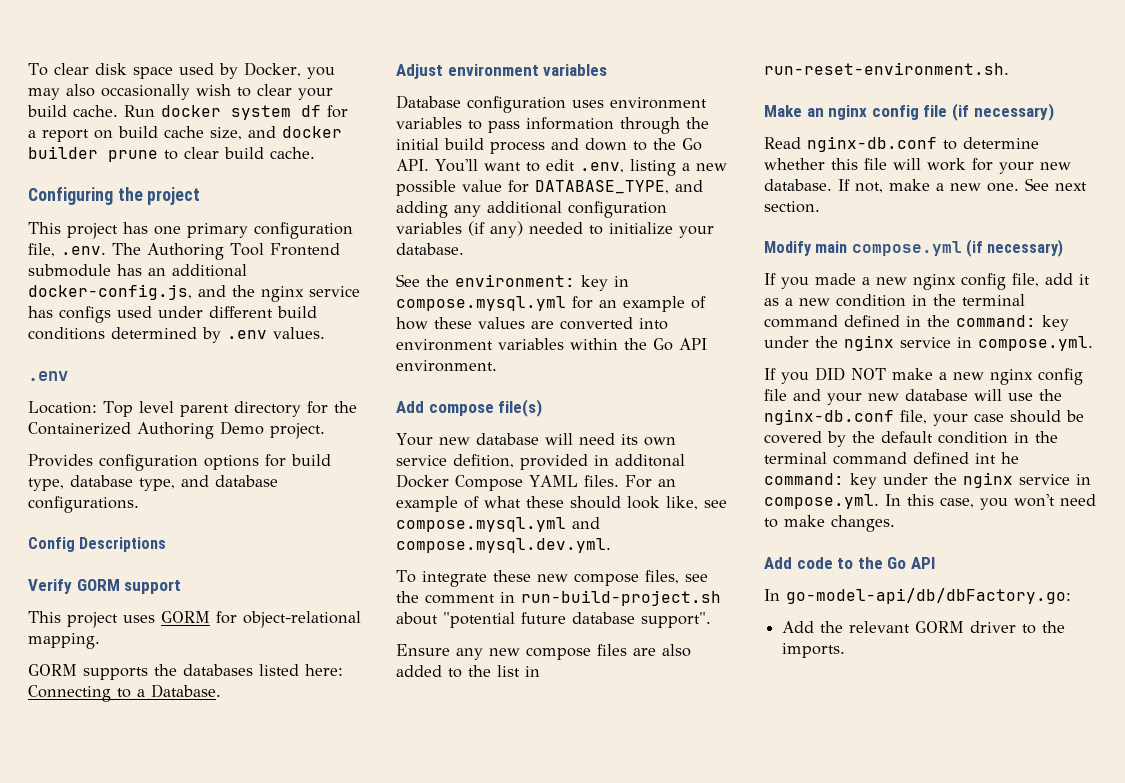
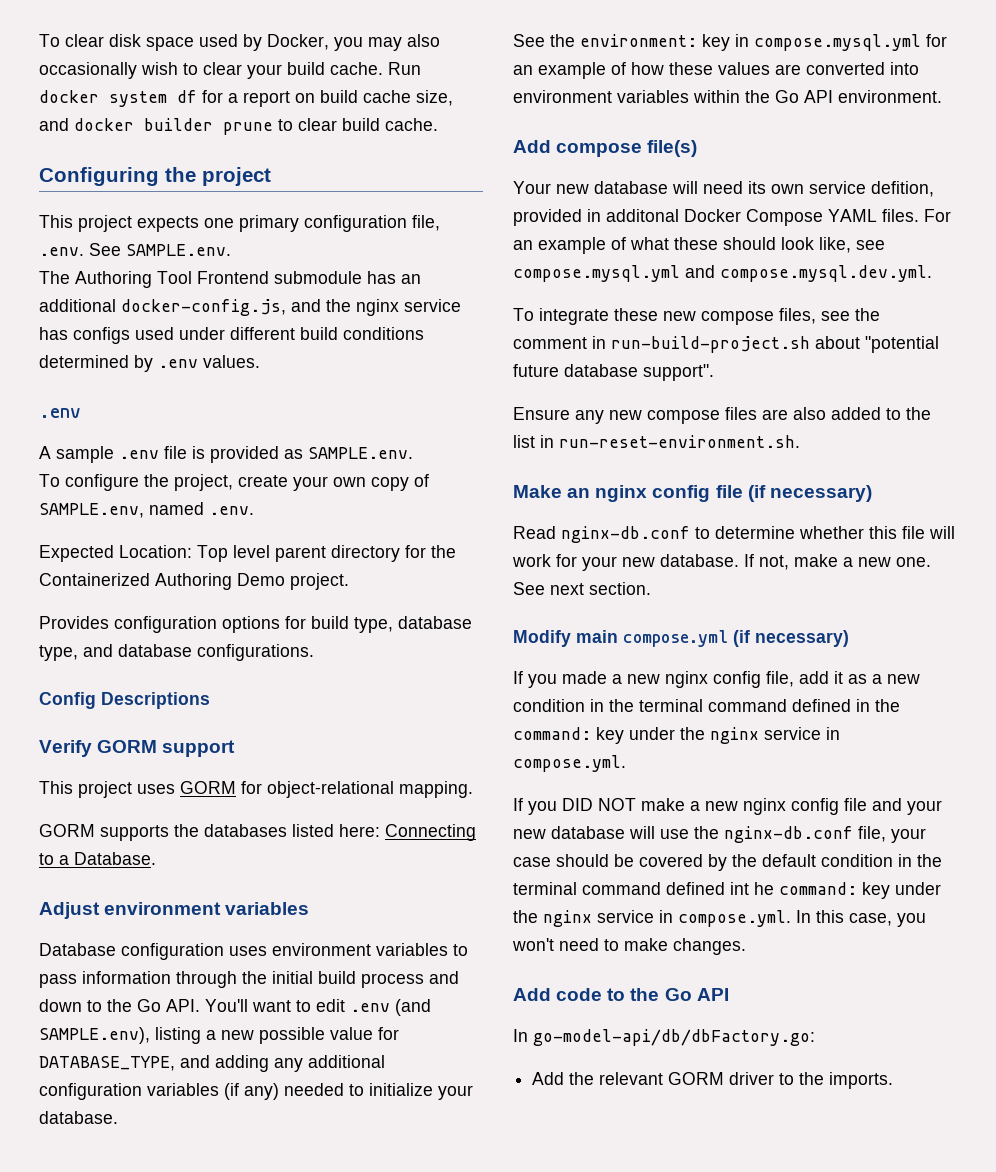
[123,222,148,234] has -> [137,216,199,232] expects
(106, 250) none -> [89,243,231,256] See SAMPLE.env. //
(68, 376) none -> [39,446,413,463] [39,474,429,491] [39,502,254,518] [39,545,114,562] A sample .env file is provided as SAMPLE.env. // To configure the project, create your own copy of SAMPLE.env, named .env. // Expected
[579,162,624,173] .env, -> [350,999,431,1016] [39,1027,150,1044] .env (and SAMPLE.env),

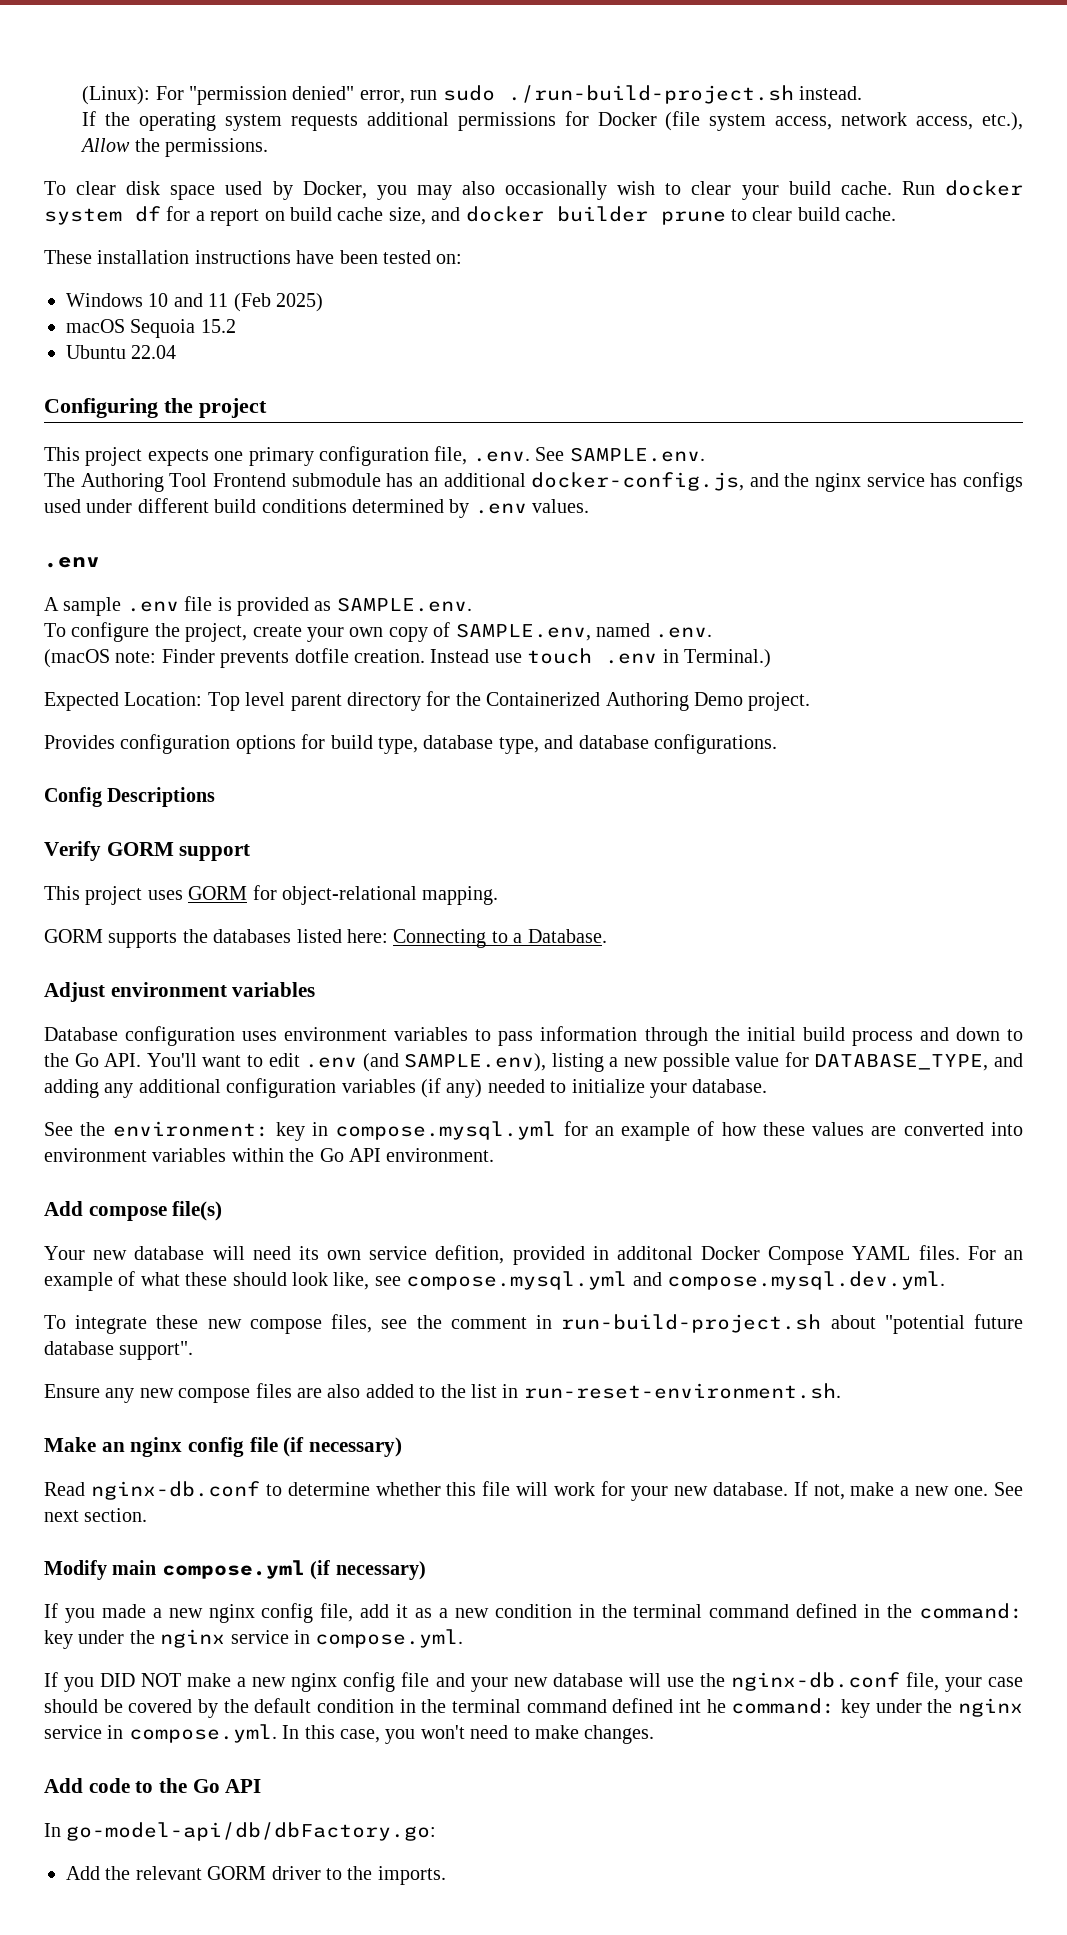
(39, 40) none -> [82,85,863,105] [82,111,1024,131] [80,138,269,157] (Linux): For "permission denied" error, run sudo ./run-build-project.sh instead. // If the operating system requests additional permissions for Docker (file system access, network access, etc.), Allow the permissions. //
(438, 124) none -> [44,250,463,264] [66,293,323,312] [66,319,236,338] [66,345,177,359] // These installation instructions have been tested on: // Windows 10 and 11 (Feb 2025) // macOS Sequoia 15.2 // Ubuntu 22.04
(254, 510) none -> [44,648,771,668] // (macOS note: Finder prevents dotfile creation. Instead use touch .env in Terminal.)

